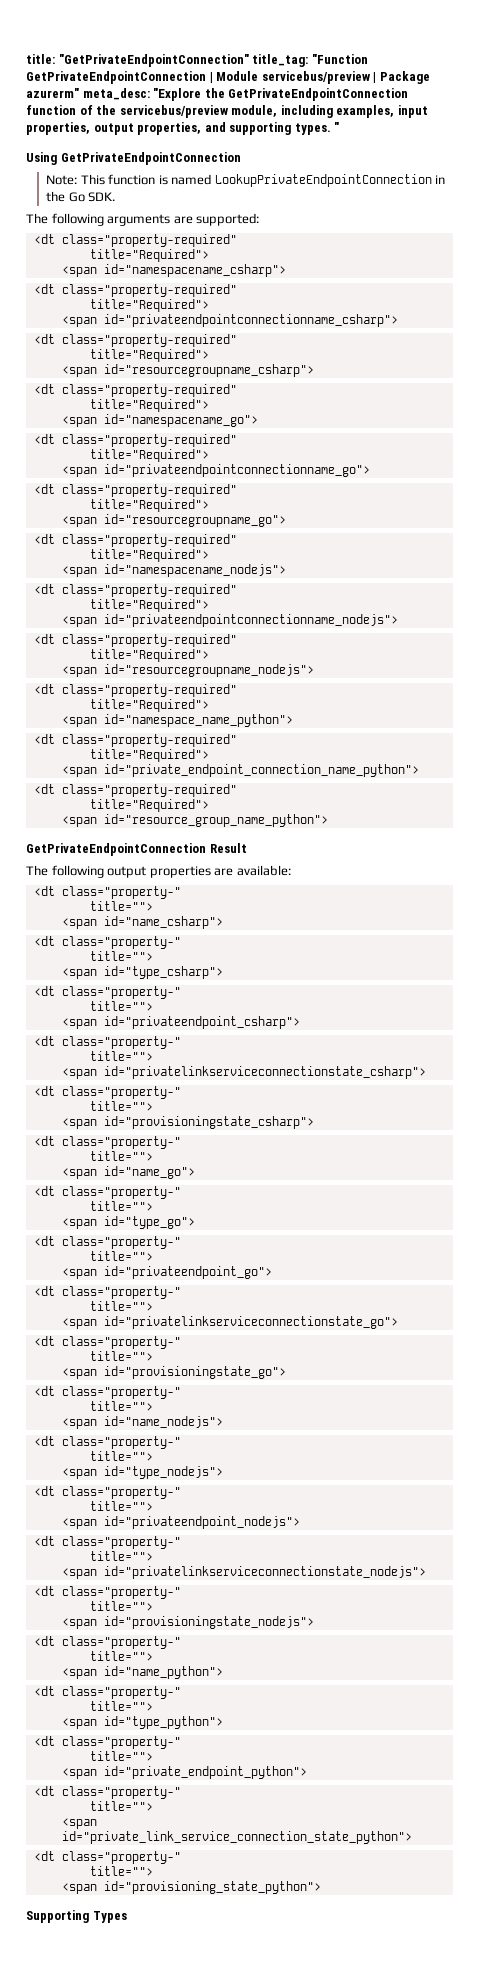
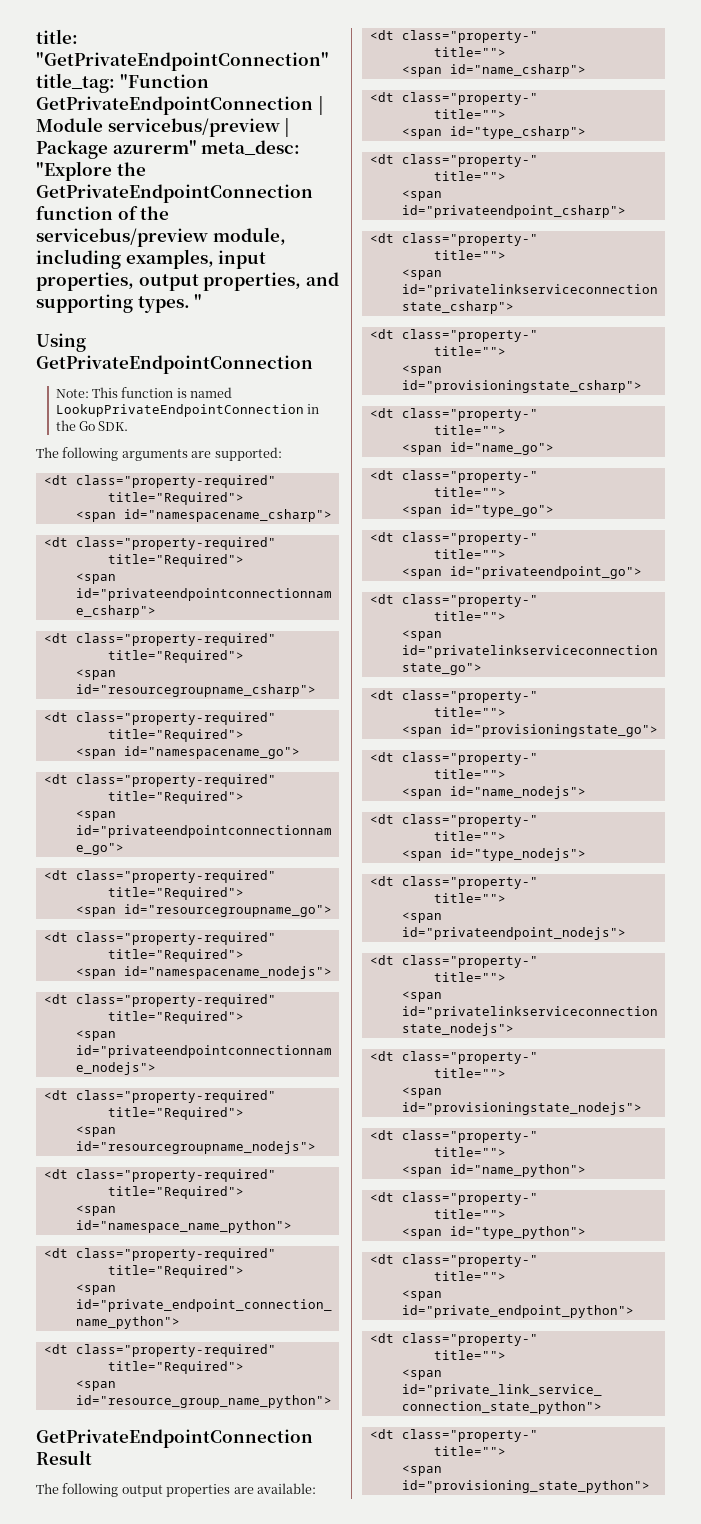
[26,1910,127,1923] // Supporting Types -> (650, 1486) none

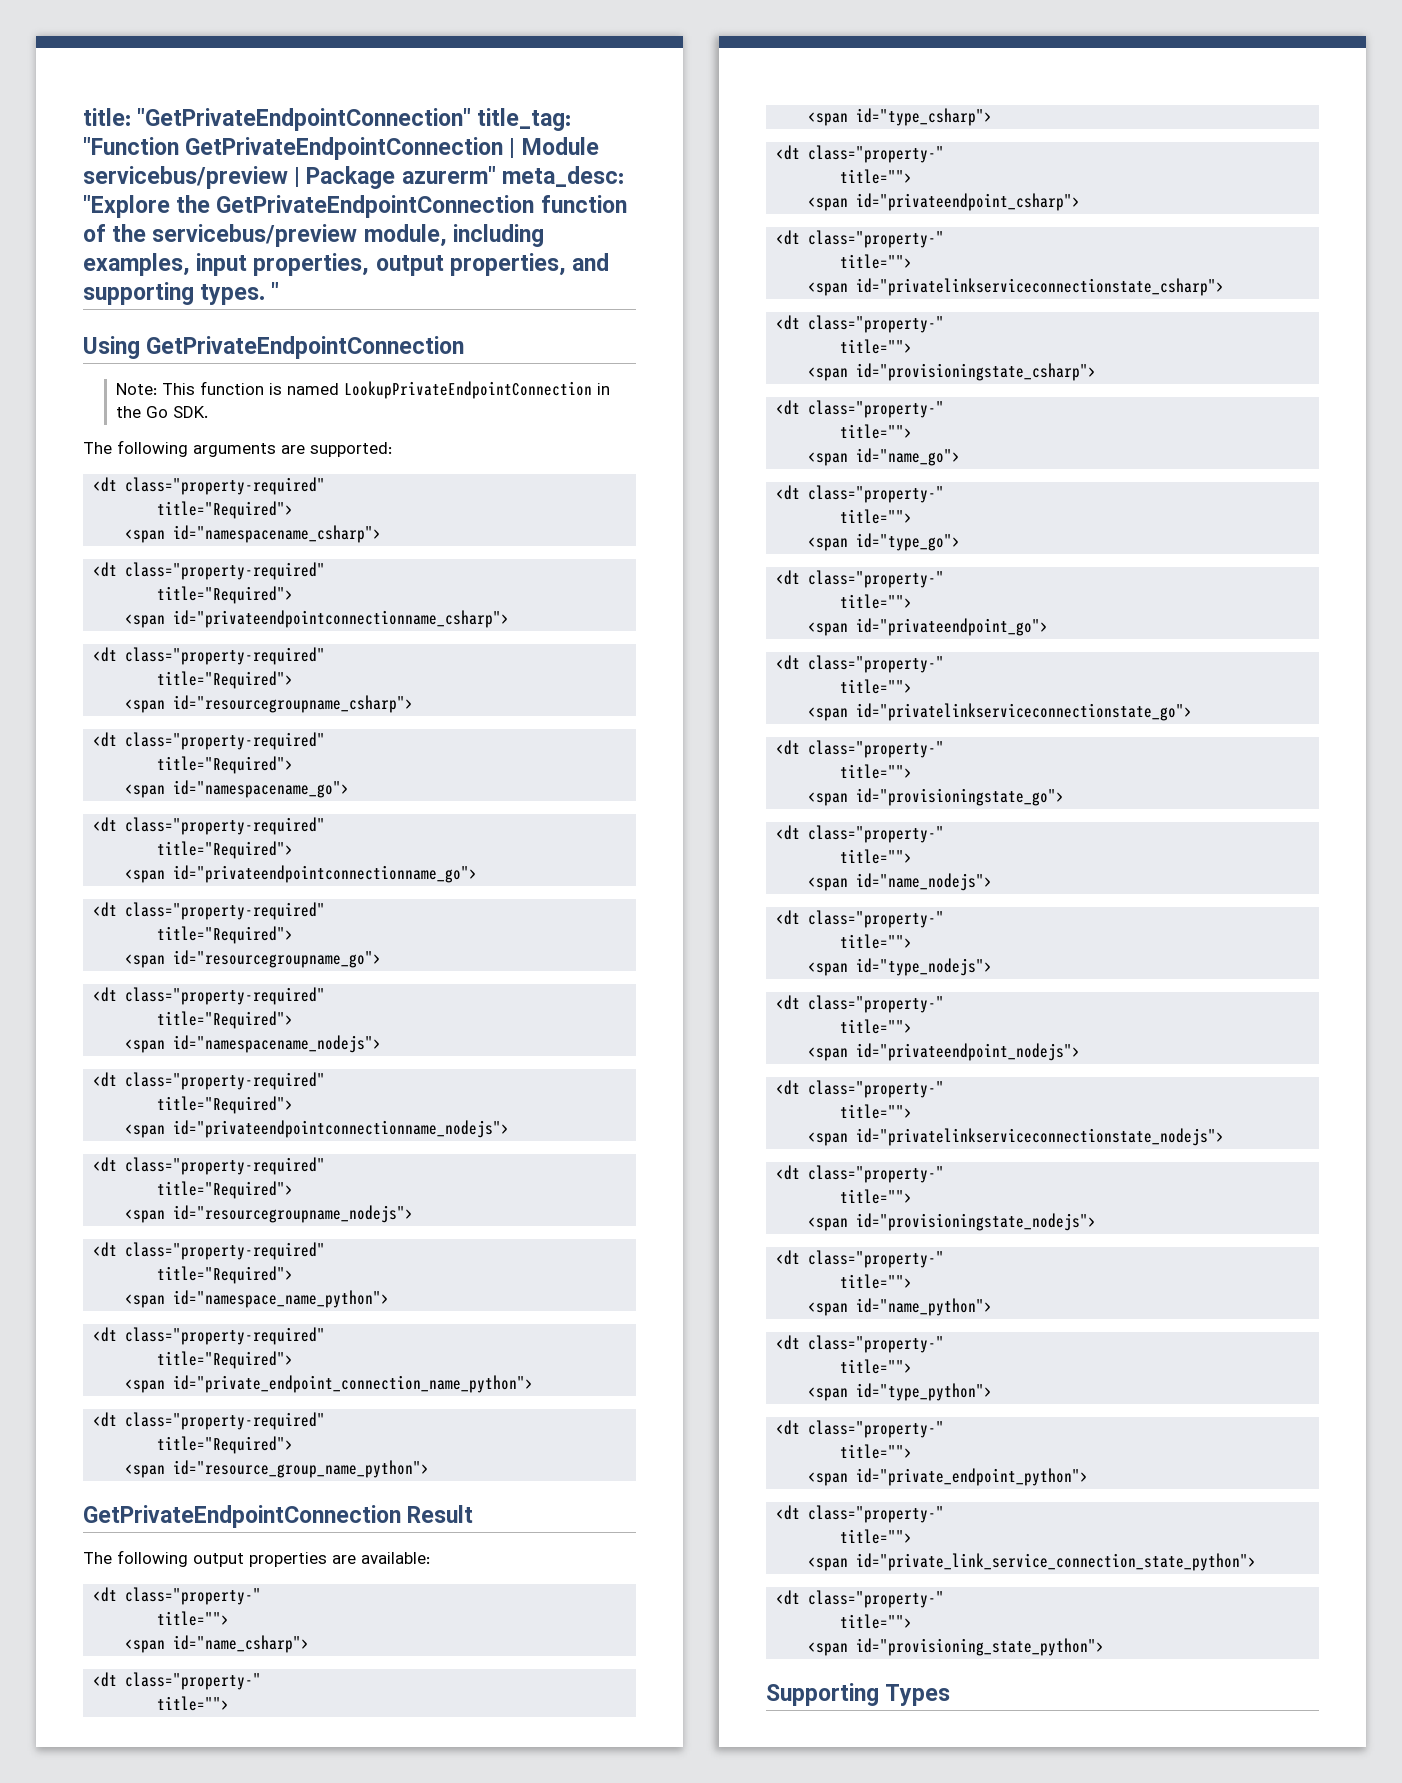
(650, 1486) none -> [766,1683,951,1706] // Supporting Types

